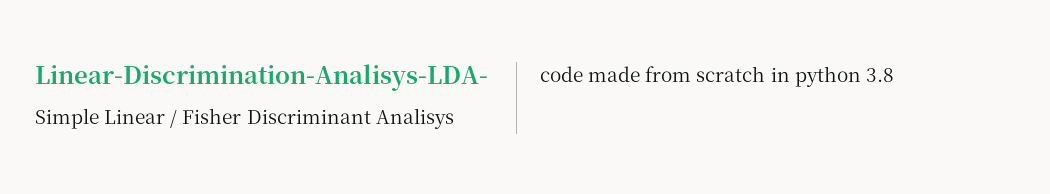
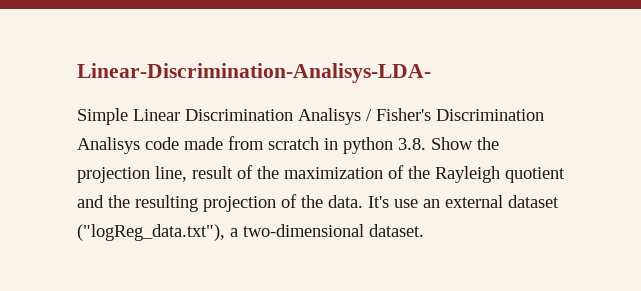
[170,108,371,128] / Fisher Discriminant -> [185,108,544,125] Discrimination Analisys / Fisher's Discrimination
[865,68,894,82] 3.8 -> [398,137,499,150] [77,165,565,183] [77,194,559,212] [77,224,424,241] 3.8. Show the projection line, result of the maximization of the Rayleigh quotient and the resulting projection of the data. It's use an external dataset ("logReg_data.txt"), a two-dimensional dataset.

